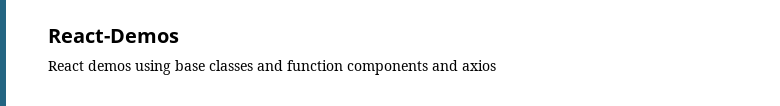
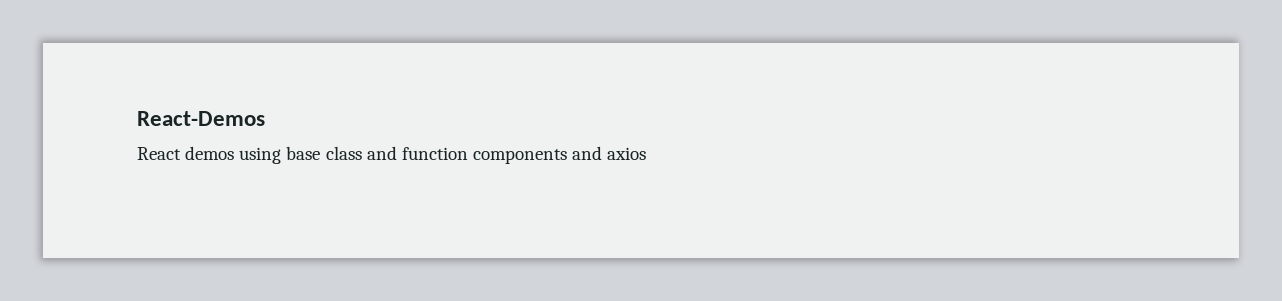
[209,60,253,71] classes -> [325,146,362,160] class

